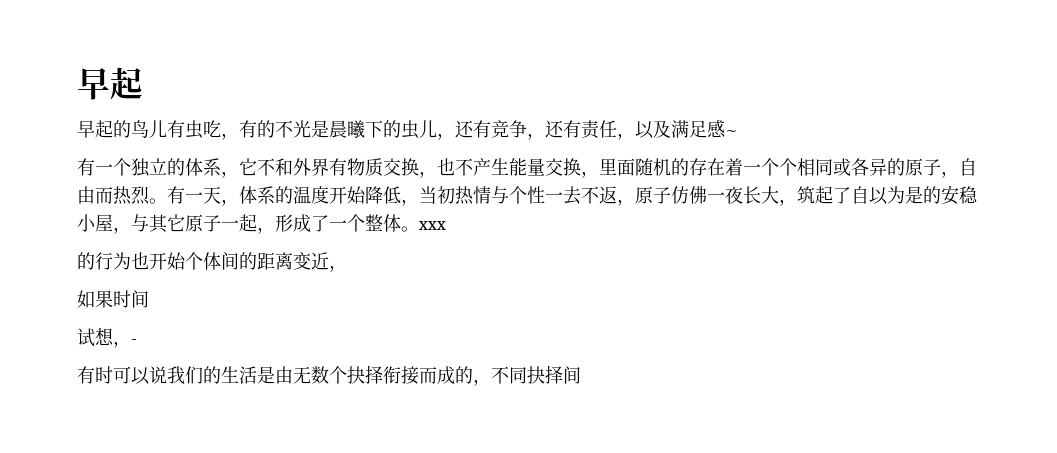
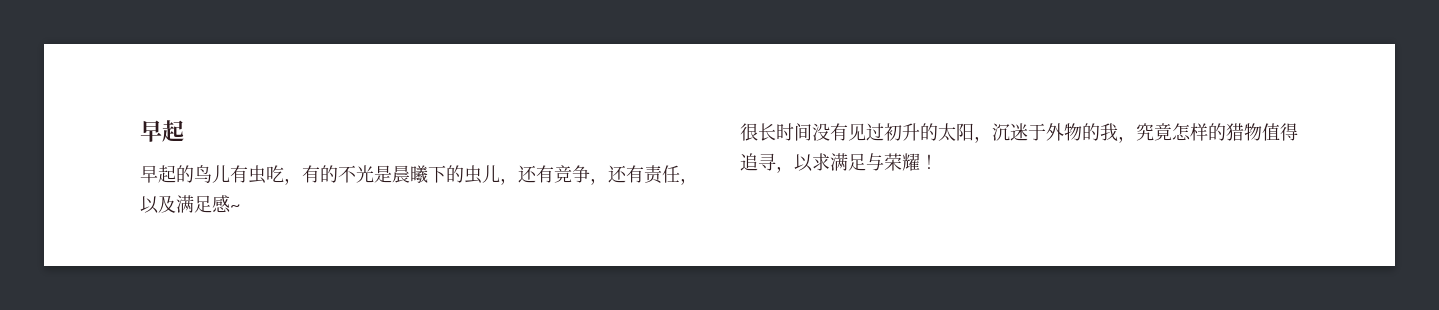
[77,158,977,178] [77,185,978,206] [77,214,446,234] [77,252,347,272] [77,290,149,308] [77,327,137,348] [77,365,581,386] 有一个独立的体系，它不和外界有物质交换，也不产生能量交换，里面随机的存在着一个个相同或各异的原子，自由而热烈。有一天，体系的温度开始降低，当初热情与个性一去不返，原子仿佛一夜长大，筑起了自以为是的安稳小屋，与其它原子一起，形成了一个整体。xxx // 的行为也开始个体间的距离变近， // 如果时间 // 试想，- // 有时可以说我们的生活是由无数个抉择衔接而成的，不同抉择间 -> [740,123,1298,143] [740,153,938,173] 很长时间没有见过初升的太阳，沉迷于外物的我，究竟怎样的猎物值得追寻，以求满足与荣耀！

